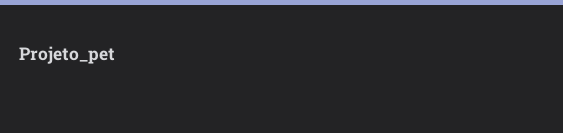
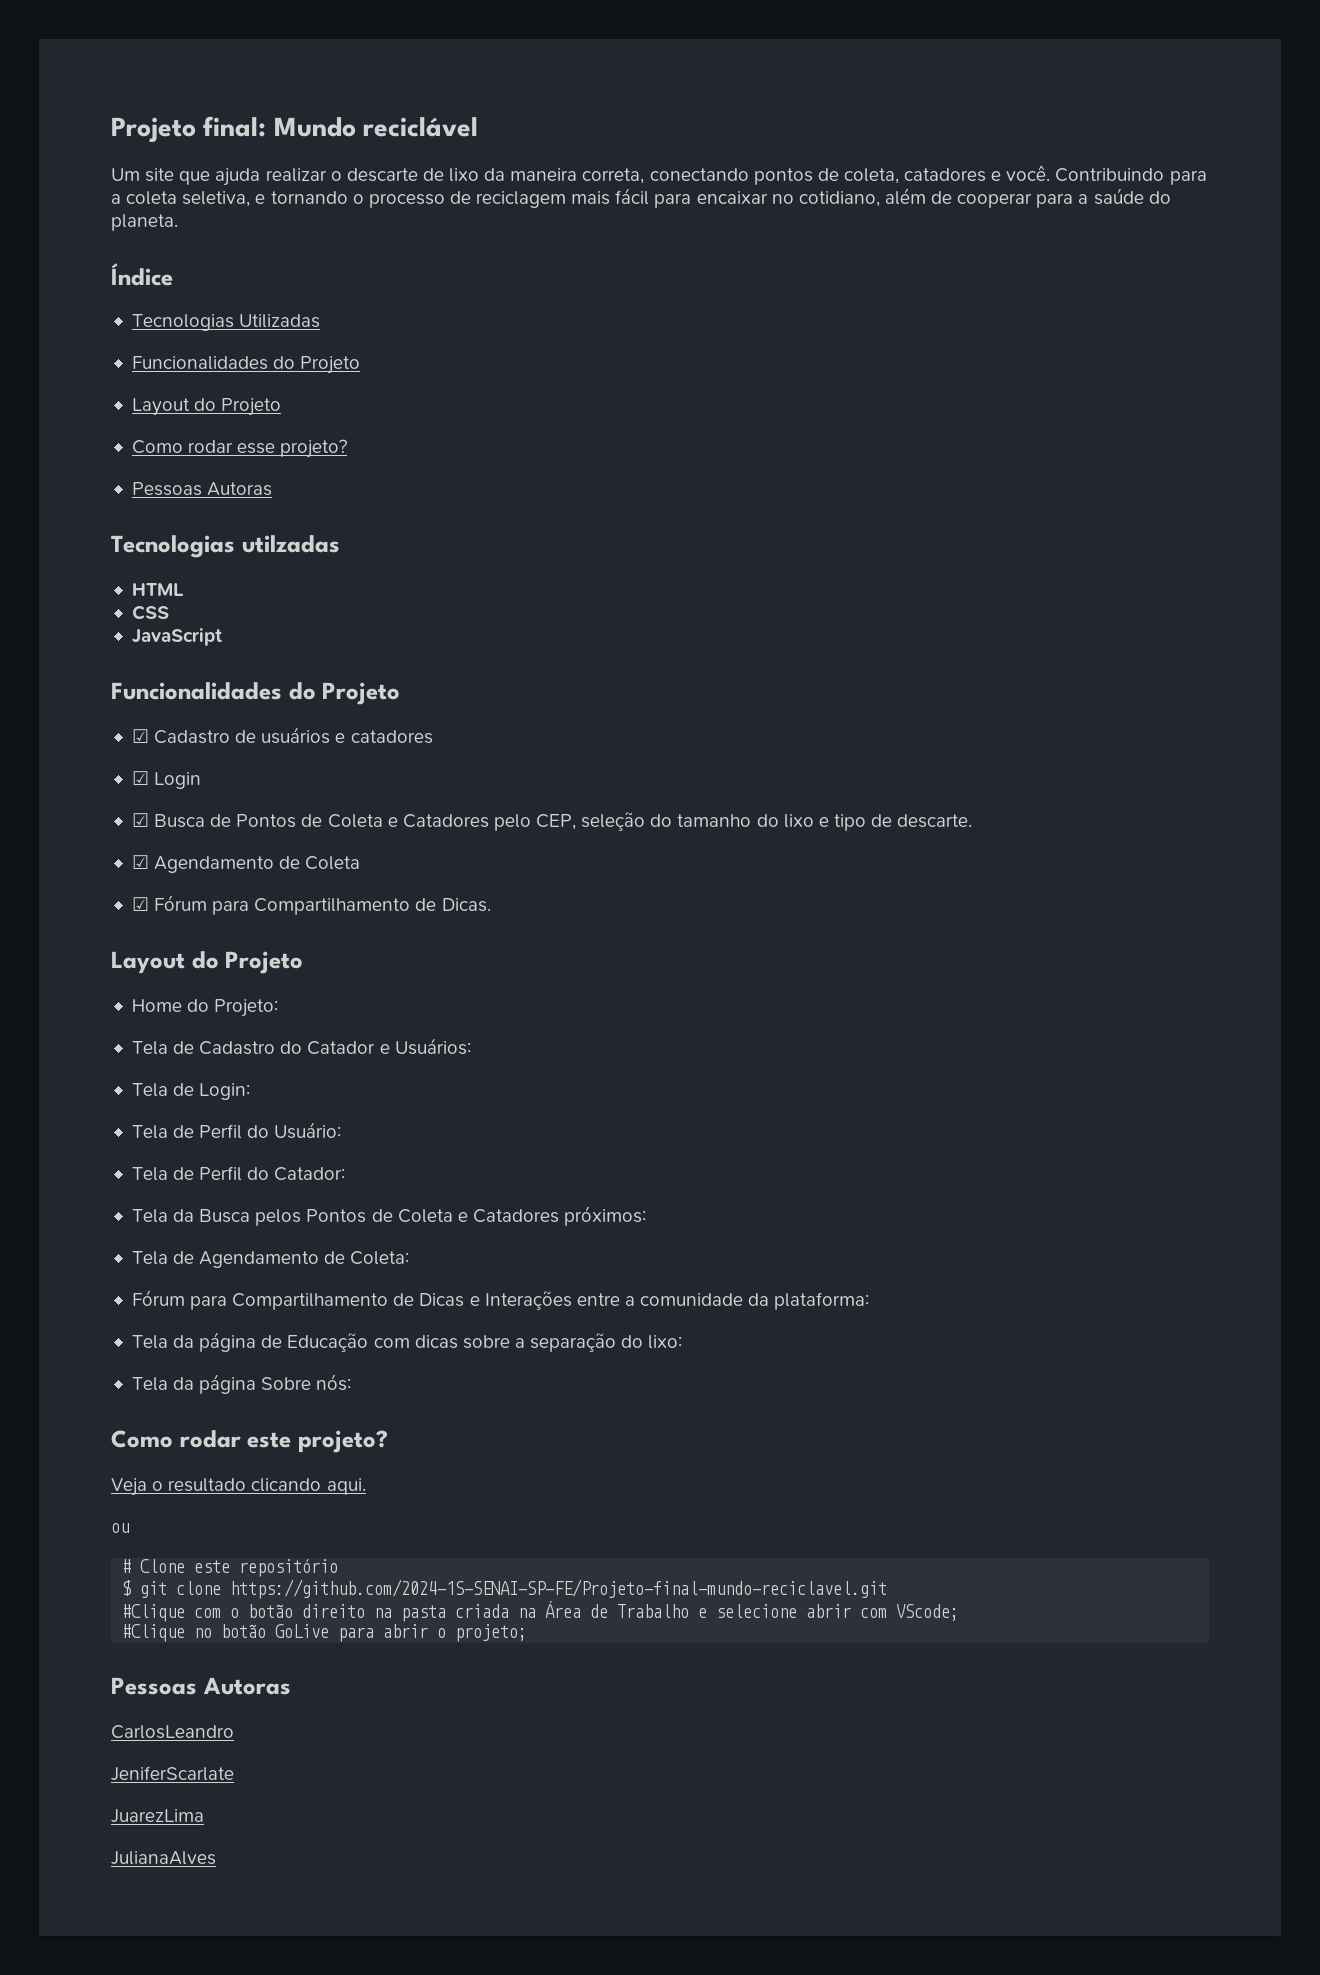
[19,46,115,64] Projeto_pet -> [111,116,479,143] [111,165,1207,186] [111,188,1171,208] [111,214,178,231] [111,263,173,286] [131,314,321,331] [131,356,361,374] [131,398,282,416] [131,439,348,458] [131,482,273,496] [111,535,340,558] [131,583,184,596] [131,605,169,620] [131,628,222,646] [111,682,401,705] [131,727,433,744] [131,771,202,789] [131,812,973,831] [131,855,361,873] [131,895,491,915] [111,951,304,974] [131,999,279,1017] [131,1038,471,1055] [131,1083,251,1100] [131,1122,342,1139] [131,1166,346,1181] [131,1206,647,1226] [131,1251,410,1268] [131,1290,870,1310] [131,1332,683,1352] [131,1374,352,1394] [111,1430,388,1453] [111,1478,366,1496] [111,1523,129,1533] [122,1559,339,1577] [122,1579,888,1599] [122,1601,960,1622] [122,1624,528,1642] [111,1677,291,1695] [111,1725,234,1739] [111,1766,234,1781] [111,1809,204,1823] [111,1851,216,1865] Projeto final: Mundo reciclável // Um site que ajuda realizar o descarte de lixo da maneira correta, conectando pontos de coleta, catadores e você. Contribuindo para a coleta seletiva, e tornando o processo de reciclagem mais fácil para encaixar no cotidiano, além de cooperar para a saúde do planeta. // Índice // Tecnologias Utilizadas // Funcionalidades do Projeto // Layout do Projeto // Como rodar esse projeto? // Pessoas Autoras // Tecnologias utilzadas // HTML // CSS // JavaScript // Funcionalidades do Projeto // ☑ Cadastro de usuários e catadores // ☑ Login // ☑ Busca de Pontos de Coleta e Catadores pelo CEP, seleção do tamanho do lixo e tipo de descarte. // ☑ Agendamento de Coleta // ☑ Fórum para Compartilhamento de Dicas. // Layout do Projeto // Home do Projeto: // Tela de Cadastro do Catador e Usuários: // Tela de Login: // Tela de Perfil do Usuário: // Tela de Perfil do Catador: // Tela da Busca pelos Pontos de Coleta e Catadores próximos: // Tela de Agendamento de Coleta: // Fórum para Compartilhamento de Dicas e Interações entre a comunidade da plataforma: // Tela da página de Educação com dicas sobre a separação do lixo: // Tela da página Sobre nós: // Como rodar este projeto? // Veja o resultado clicando aqui. // ou // # Clone este repositório // $ git clone https://github.com/2024-1S-SENAI-SP-FE/Projeto-final-mundo-reciclavel.git // #Clique com o botão direito na pasta criada na Área de Trabalho e selecione abrir com VScode; // #Clique no botão GoLive para abrir o projeto; // Pessoas Autoras // CarlosLeandro // JeniferScarlate // JuarezLima // JulianaAlves

